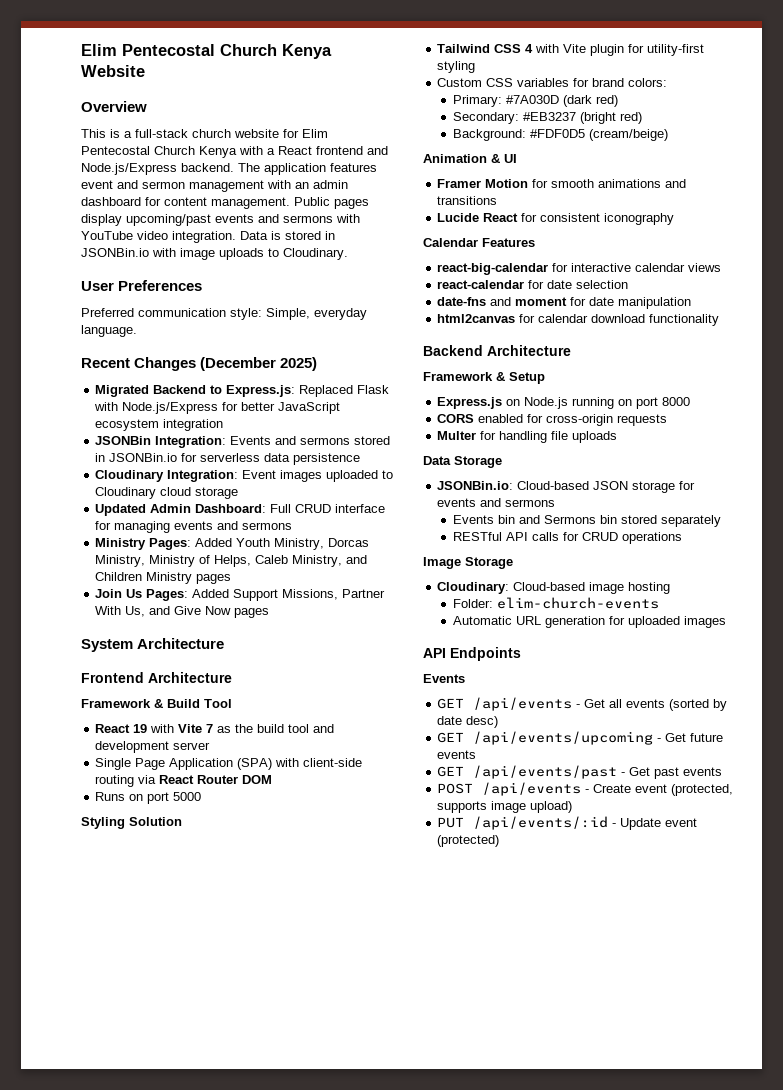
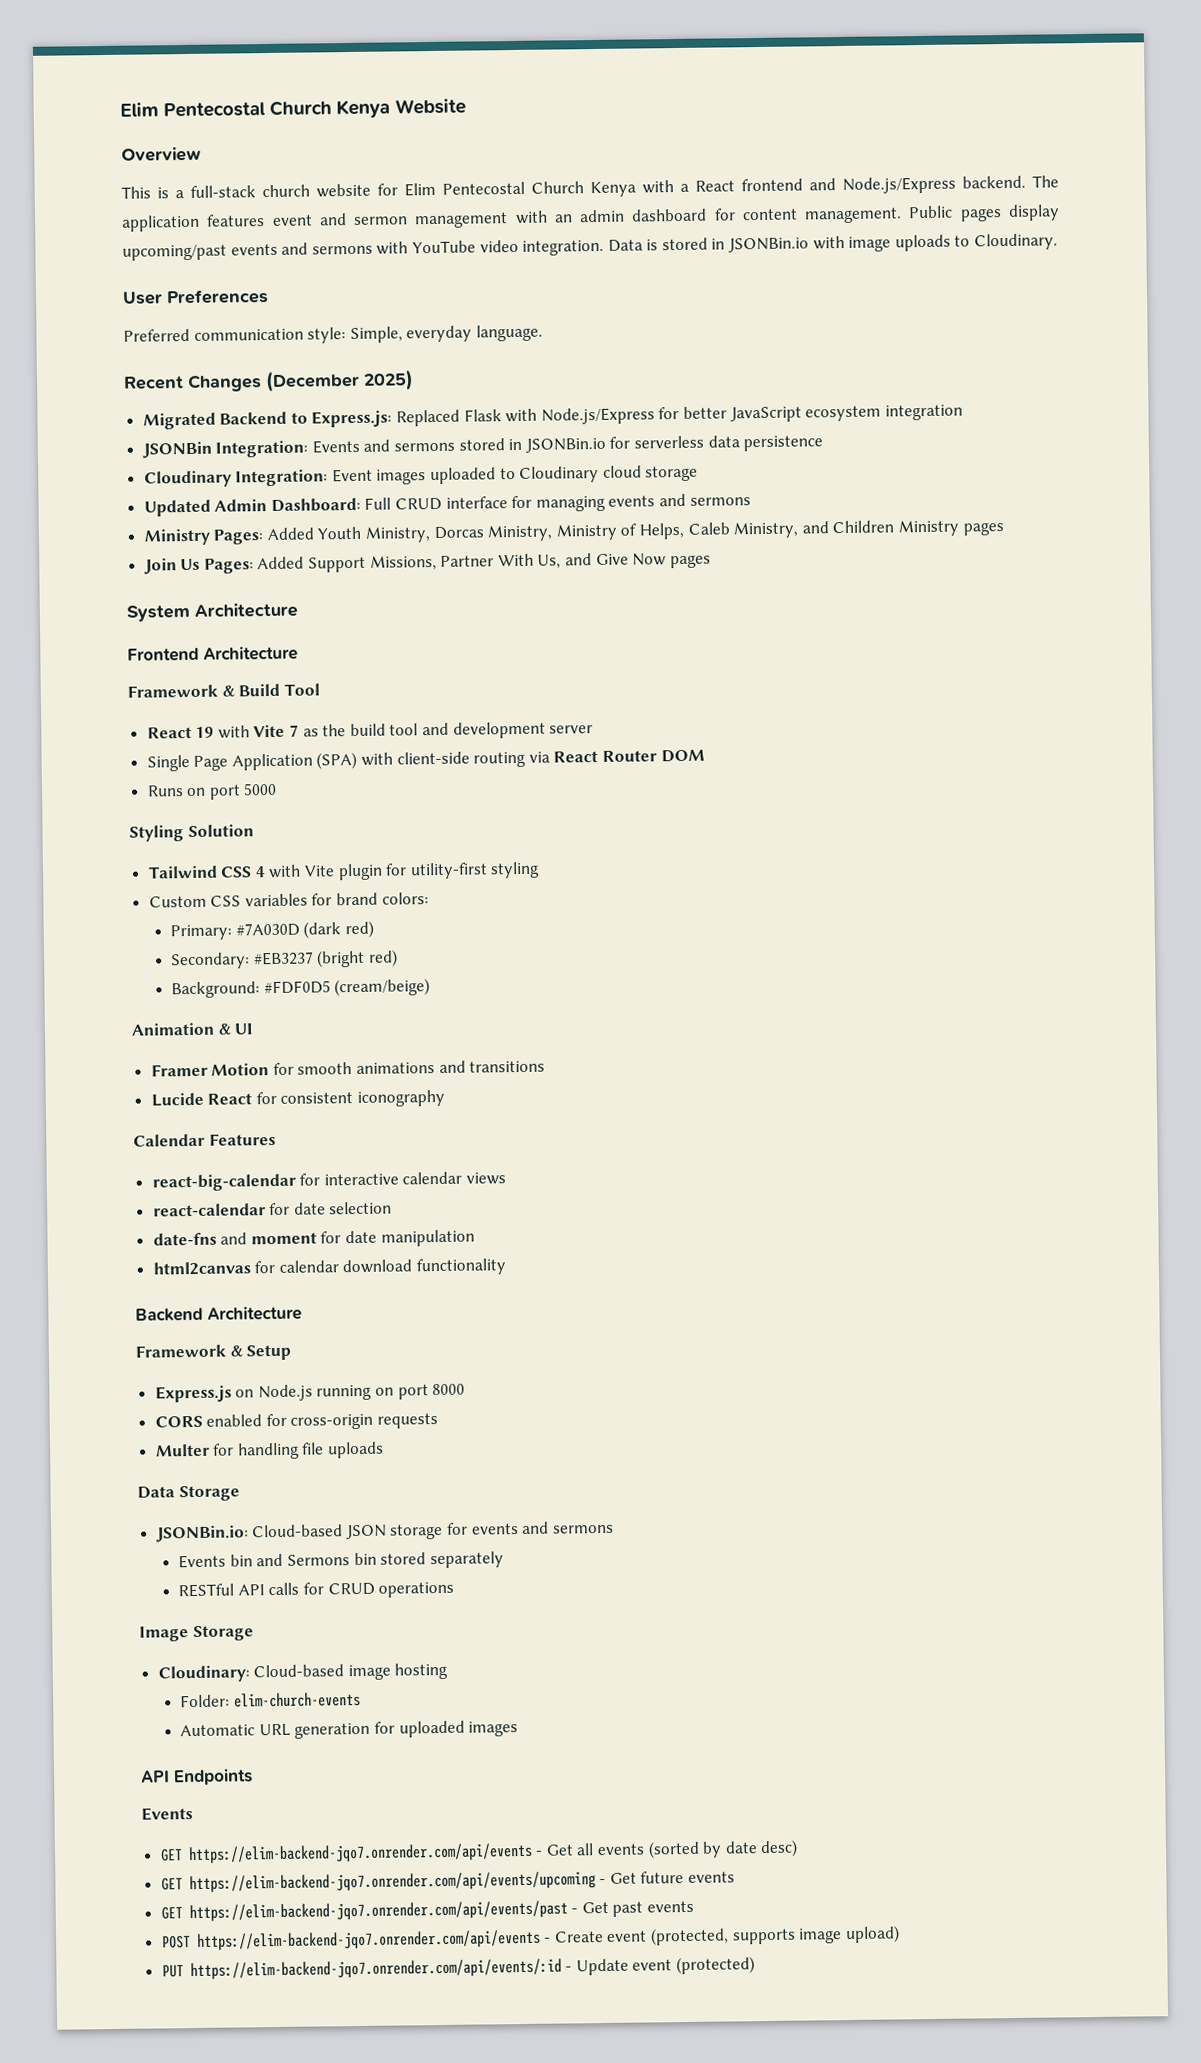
[473,697,573,711] /api/events -> [187,1842,533,1865] https://elim-backend-jqo7.onrender.com/api/events
[473,731,654,745] /api/events/upcoming -> [188,1871,596,1894] https://elim-backend-jqo7.onrender.com/api/events/upcoming
[473,765,618,779] /api/events/past -> [188,1900,568,1923] https://elim-backend-jqo7.onrender.com/api/events/past
[482,782,582,796] /api/events -> [195,1929,541,1952] https://elim-backend-jqo7.onrender.com/api/events
[473,816,609,830] /api/events/:id -> [189,1958,562,1981] https://elim-backend-jqo7.onrender.com/api/events/:id

